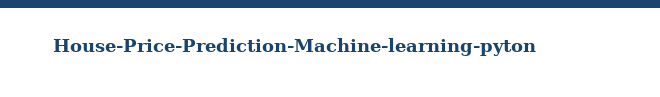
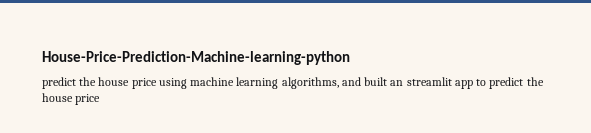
[53,38,536,56] House-Price-Prediction-Machine-learning-pyton -> [42,51,350,65] [42,77,544,89] [42,93,101,105] House-Price-Prediction-Machine-learning-python // predict the house price using machine learning algorithms, and built an streamlit app to predict the house price

